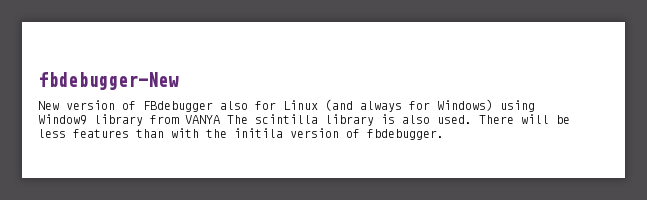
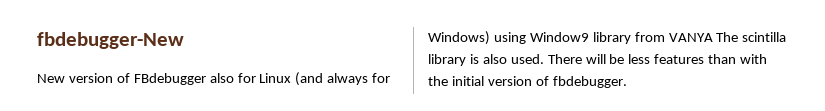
[234,128,283,138] initila -> [451,76,484,86] initial

